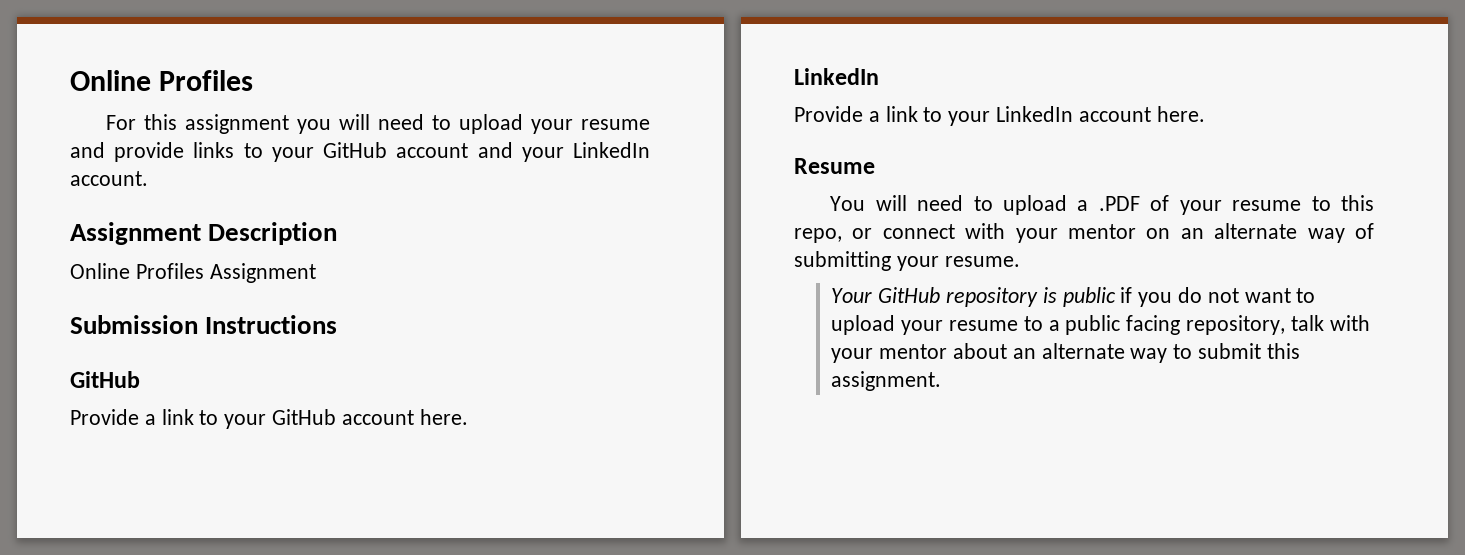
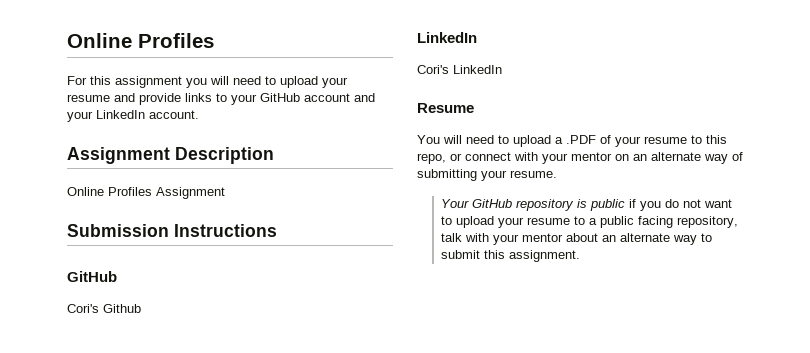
[70,409,468,429] [794,68,879,85] [794,106,1205,126] Provide a link to your GitHub account here. // LinkedIn // Provide a link to your LinkedIn account here. -> [67,304,141,313] [417,32,477,43] [417,65,502,74] Cori's Github // LinkedIn // Cori's LinkedIn

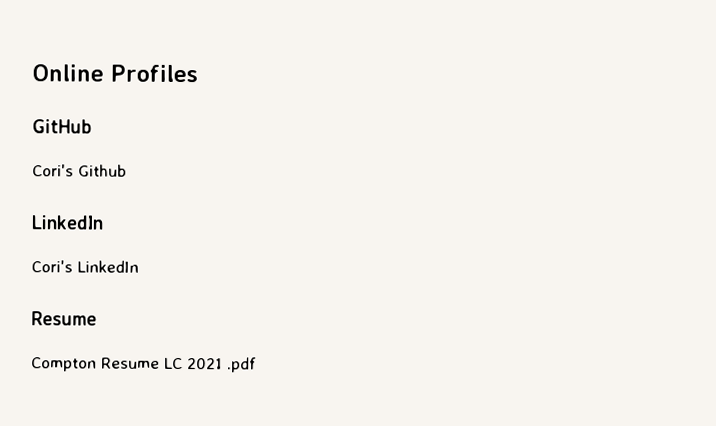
[67,33,214,48] [67,76,348,88] [67,93,375,105] [67,110,199,122] [67,147,274,164] [67,187,225,199] [67,224,277,237] Online Profiles // For this assignment you will need to upload your resume and provide links to your GitHub account and your LinkedIn account. // Assignment Description // Online Profiles Assignment // Submission Instructions -> [32,64,198,83] Online Profiles
[417,135,727,147] [417,152,743,164] [417,169,557,181] [441,199,733,211] [441,216,739,228] [441,233,713,245] [441,250,581,262] You will need to upload a .PDF of your resume to this repo, or connect with your mentor on an alternate way of submitting your resume. // Your GitHub repository is public if you do not want to upload your resume to a public facing repository, talk with your mentor about an alternate way to submit this assignment. -> [31,357,257,373] Compton Resume LC 2021 .pdf

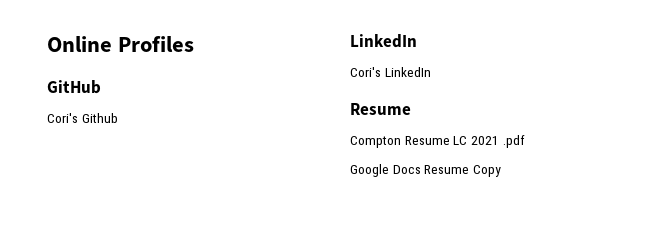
(257, 365) none -> [350,164,501,177] // Google Docs Resume Copy

